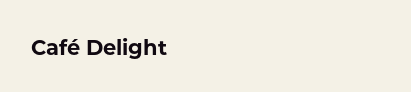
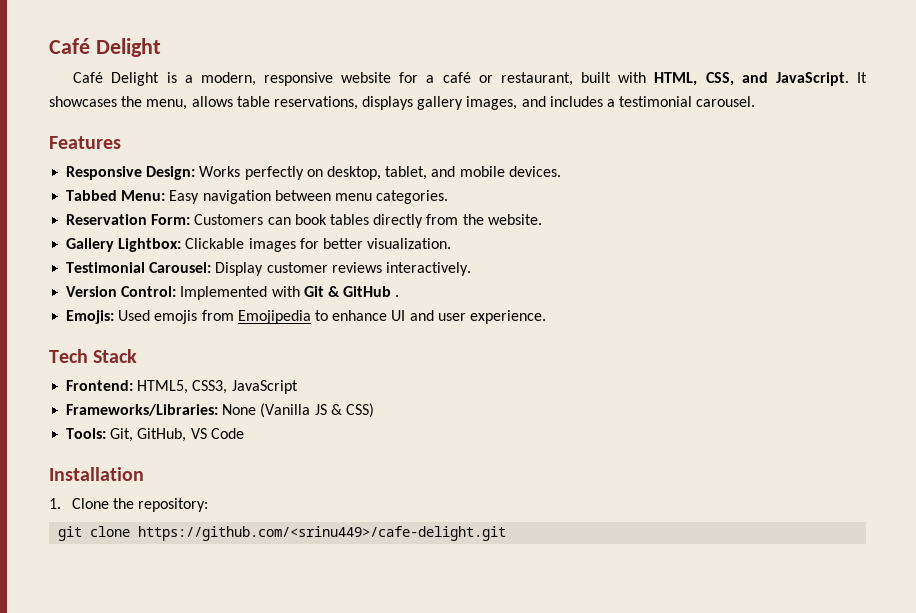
[31,38,167,59] Café Delight -> [49,38,161,57] [73,72,868,86] [49,96,756,110] [49,136,121,149] [66,166,561,180] [66,190,449,204] [66,214,542,228] [66,238,452,252] [66,262,471,276] [66,286,400,300] [66,310,546,324] [49,349,138,363] [66,380,298,394] [66,403,374,418] [66,428,244,442] [49,467,144,481] [49,498,209,512] [58,526,507,541] Café Delight // Café Delight is a modern, responsive website for a café or restaurant, built with HTML, CSS, and JavaScript. It showcases the menu, allows table reservations, displays gallery images, and includes a testimonial carousel. // Features // Responsive Design: Works perfectly on desktop, tablet, and mobile devices. // Tabbed Menu: Easy navigation between menu categories. // Reservation Form: Customers can book tables directly from the website. // Gallery Lightbox: Clickable images for better visualization. // Testimonial Carousel: Display customer reviews interactively. // Version Control: Implemented with Git & GitHub . // Emojis: Used emojis from Emojipedia to enhance UI and user experience. // Tech Stack // Frontend: HTML5, CSS3, JavaScript // Frameworks/Libraries: None (Vanilla JS & CSS) // Tools: Git, GitHub, VS Code // Installation // 1. Clone the repository: // git clone https://github.com/<srinu449>/cafe-delight.git

